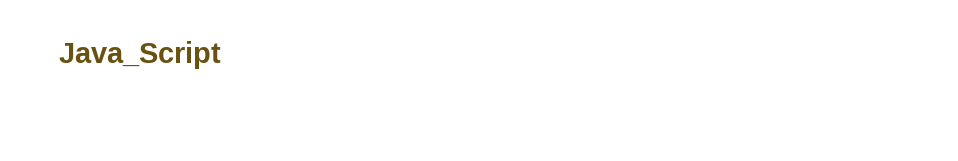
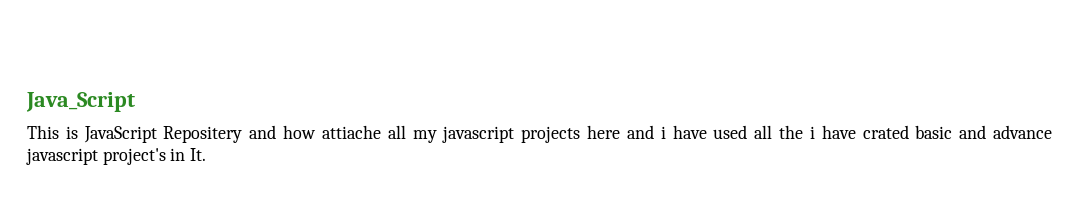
(221, 55) none -> [27,125,1053,143] [26,148,207,165] // This is JavaScript Repositery and how attiache all my javascript projects here and i have used all the i have crated basic and advance javascript project's in It.

